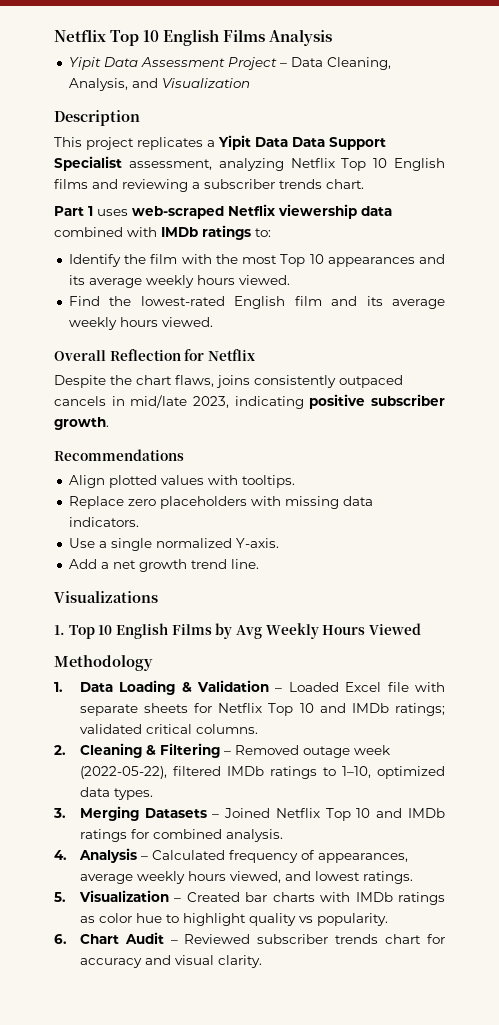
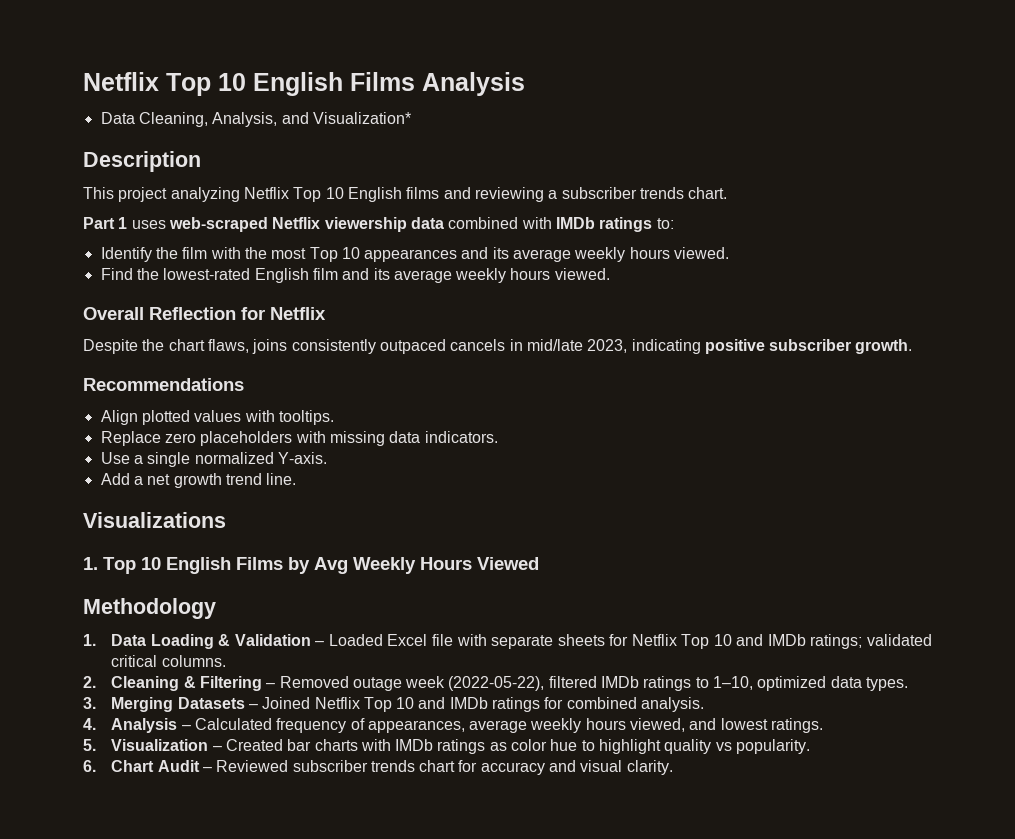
[68,57,287,70] Yipit Data Assessment Project – -> (525, 84) none
[161,78,250,88] Visualization -> [312,112,411,124] Visualization*
[137,135,386,150] [54,156,212,171] replicates a Yipit Data Data Support Specialist assessment, -> (168, 194) none

